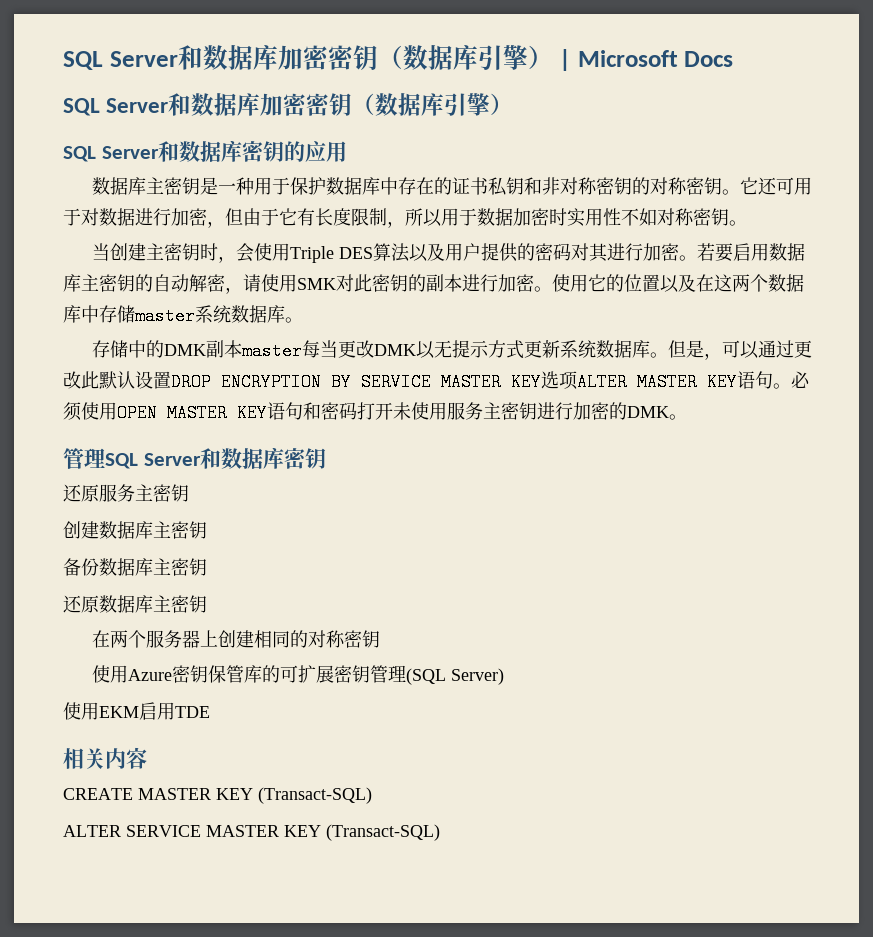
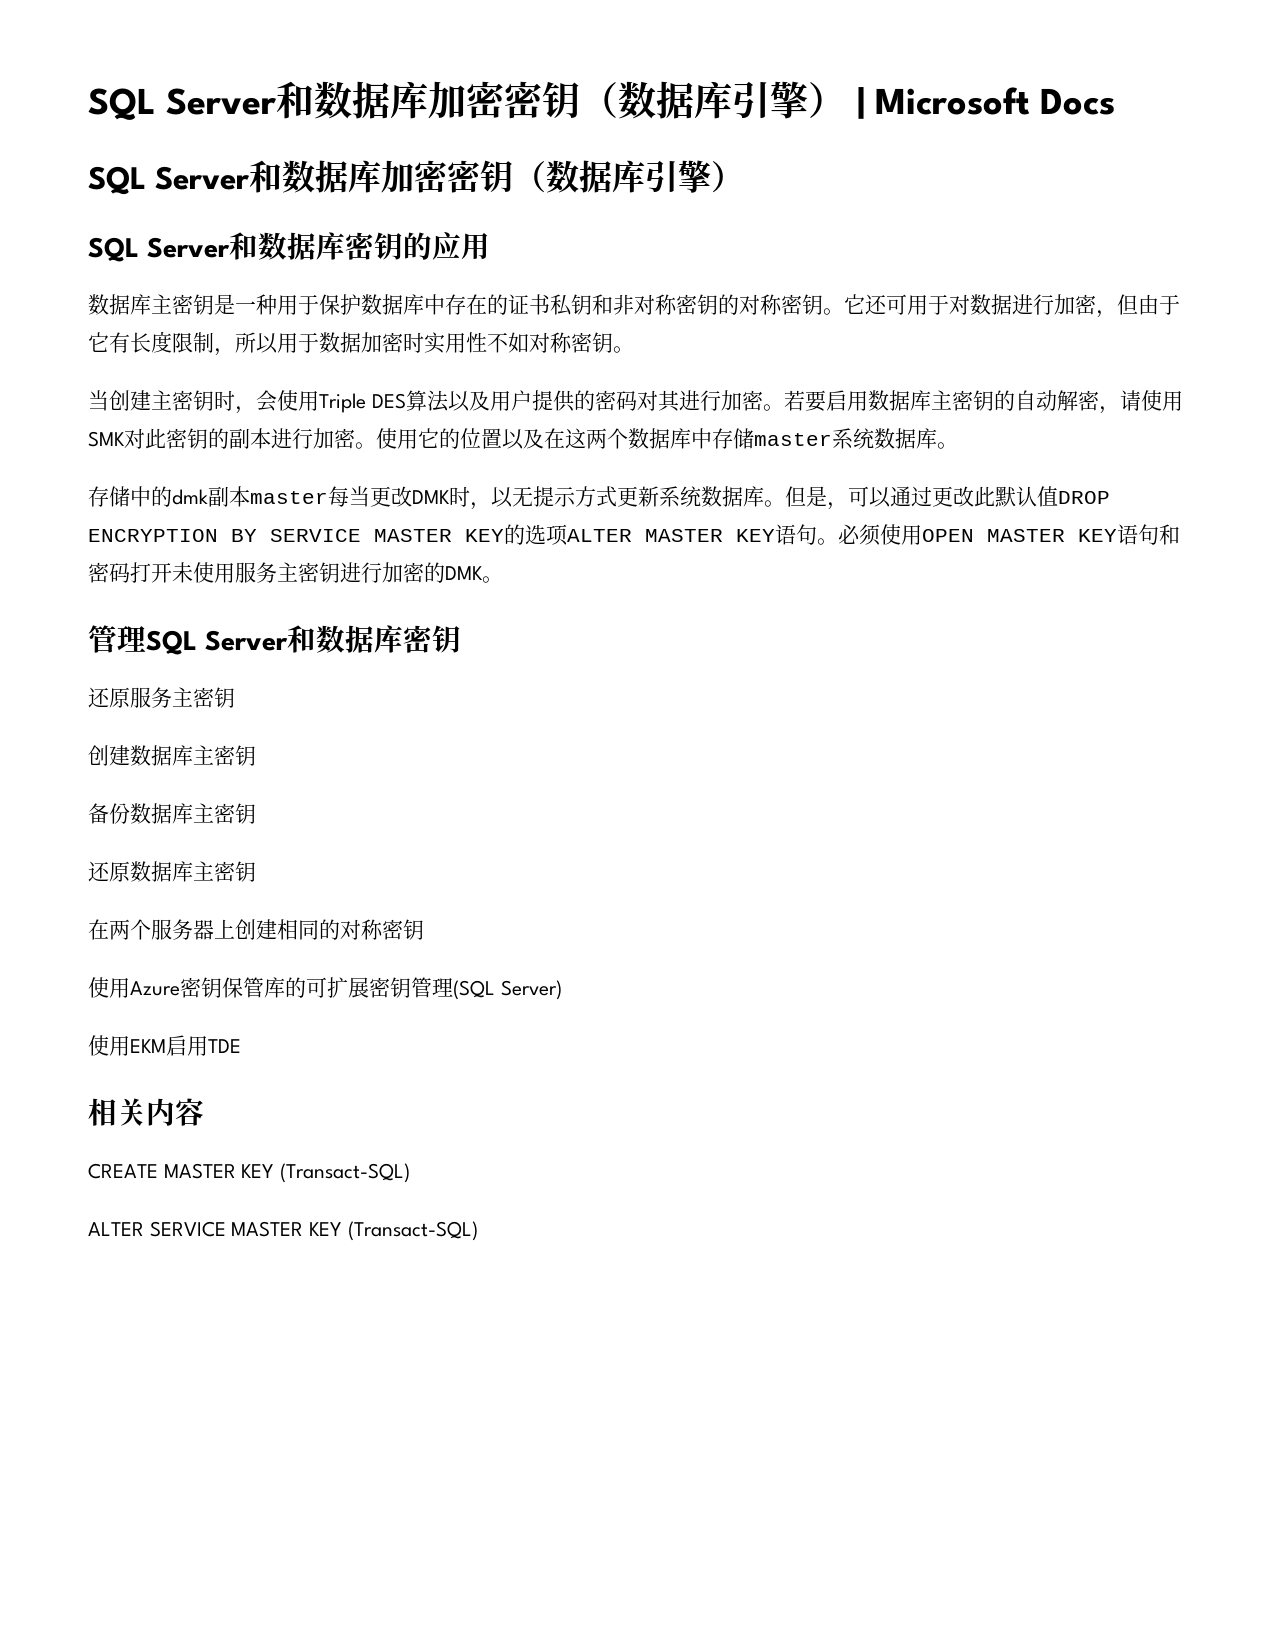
[164,344,207,356] DMK -> [172,489,208,505] dmk
(417, 350) none -> [449,486,491,510] 时，
[135,371,171,389] 设置 -> [1037,486,1058,507] 值
(541, 382) none -> [504,524,525,545] 的

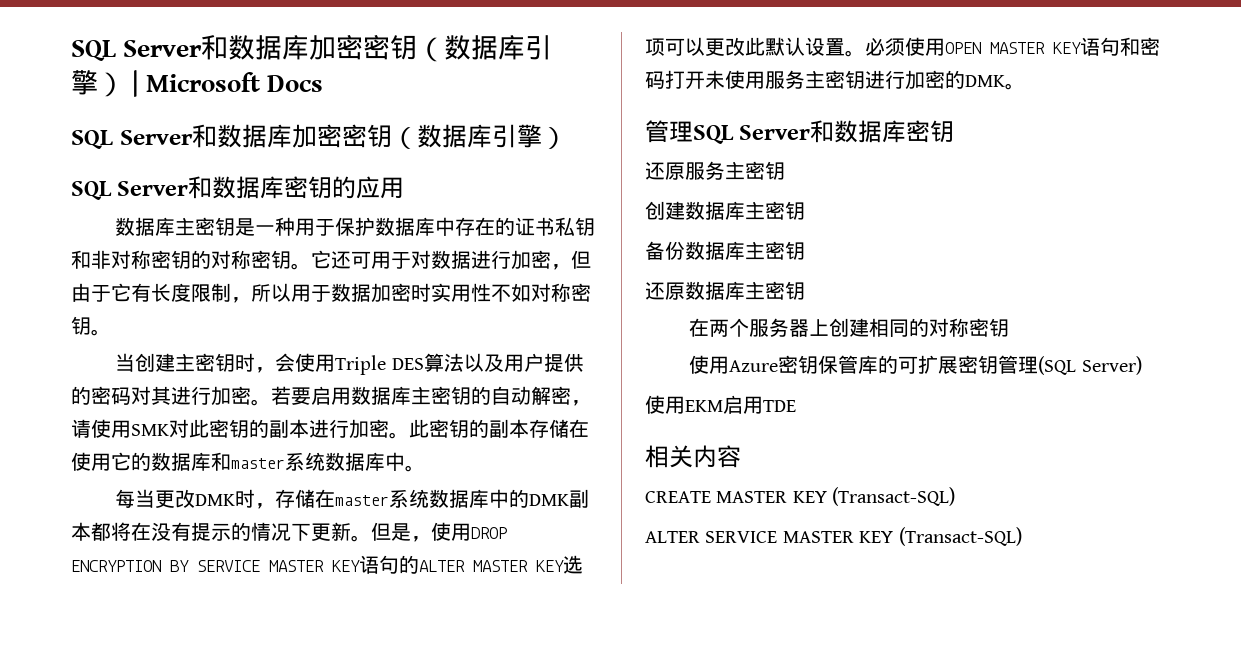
[376,428,958,450] [88,486,1058,510] 使用它的位置以及在这两个数据库中存储master系统数据库。 // 存储中的dmk副本master每当更改DMK时，以无提示方式更新系统数据库。但是，可以通过更改此默认值 -> [409,419,589,438] [71,452,425,472] [115,489,590,509] [71,522,471,542] 此密钥的副本存储在使用它的数据库和master系统数据库中。 // 每当更改DMK时，存储在master系统数据库中的DMK副本都将在没有提示的情况下更新。但是，使用
[504,524,568,546] 的选项 -> [359,555,419,574] 语句的
[775,524,817,545] 语句 -> [563,555,583,574] [645,37,845,56] 选项可以更改此默认设置

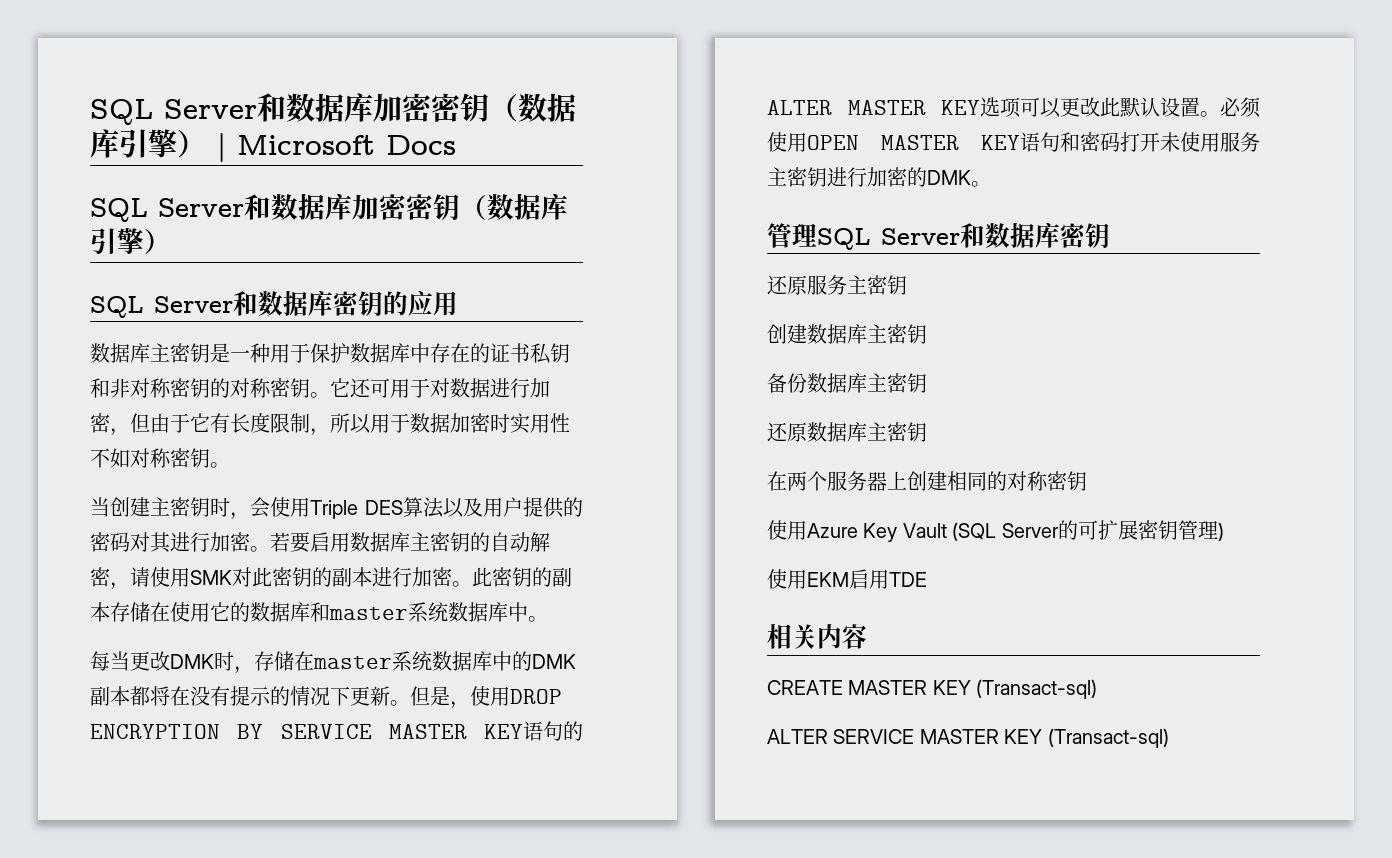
[778,355,879,374] 密钥保管库 -> [863,522,1059,542] Key Vault (SQL Server
[1038,356,1142,375] (SQL Server) -> [1217,522,1224,541] )
[832,487,956,506] (Transact-SQL) -> [976,679,1098,699] (Transact-sql)
[898,527,1022,546] (Transact-SQL) -> [1047,728,1169,748] (Transact-sql)

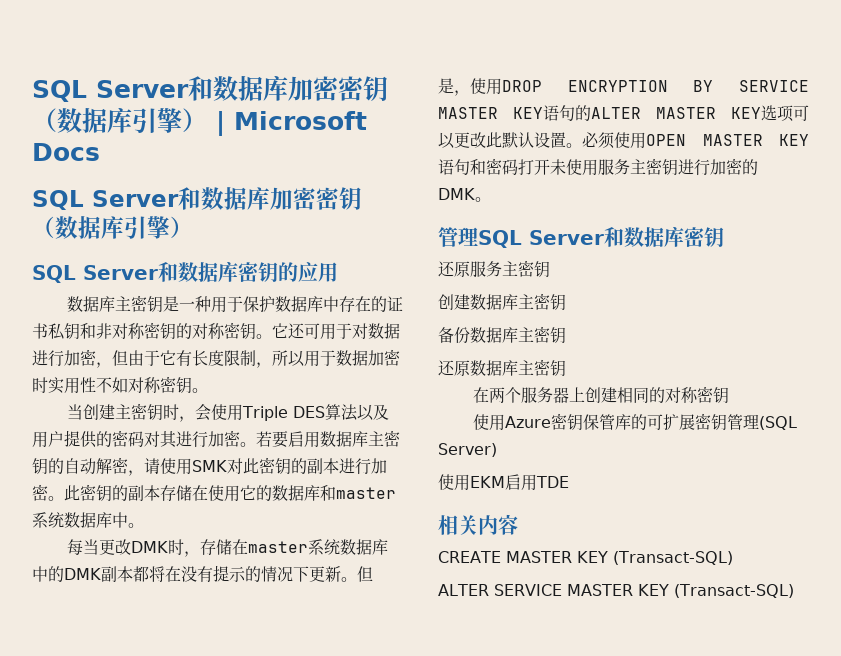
[863,522,1059,542] Key Vault (SQL Server -> [550,413,631,431] 密钥保管库
[1217,522,1224,541] ) -> [758,416,797,430] [438,443,497,457] (SQL Server)
[976,679,1098,699] (Transact-sql) -> [612,551,733,565] (Transact-SQL)
[1047,728,1169,748] (Transact-sql) -> [673,584,794,598] (Transact-SQL)

